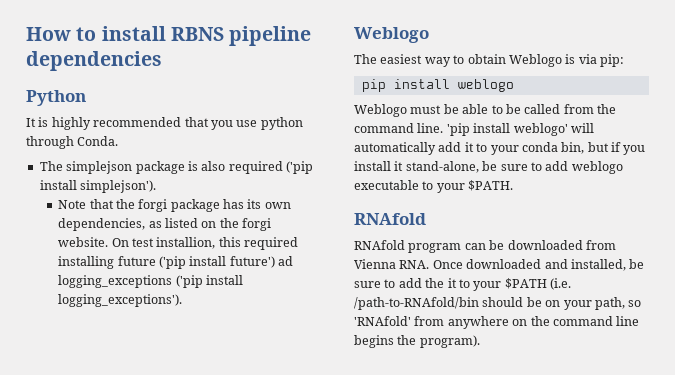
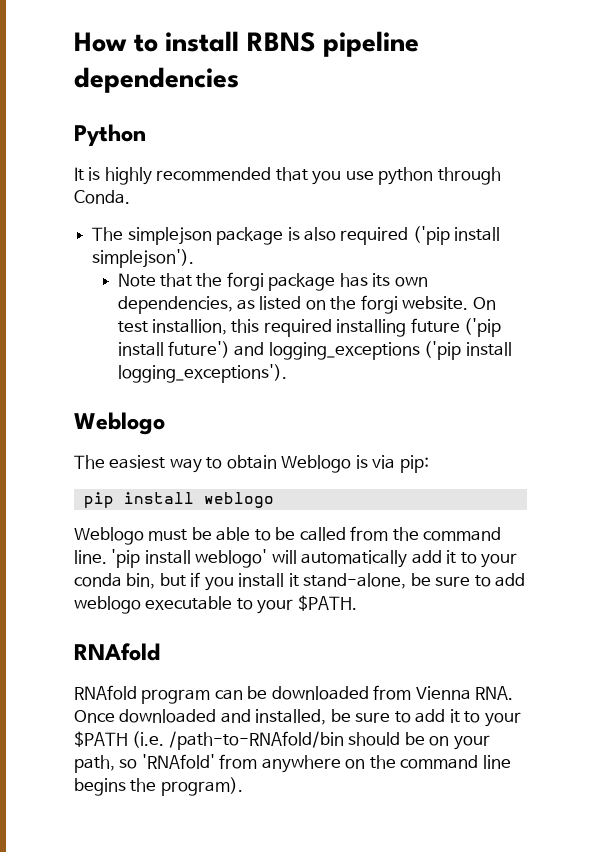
[277,256,293,266] ad -> [234,342,265,356] and
[425,278,445,288] the -> (446, 716) none

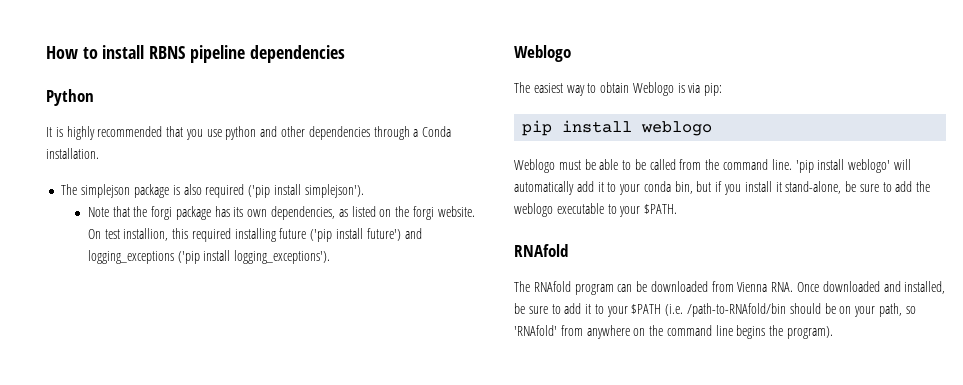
[437,167,501,185] [74,190,130,204] through Conda. -> [260,126,452,140] [46,148,99,159] and other dependencies through a Conda installation.
(525, 580) none -> [916,181,931,192] the
(160, 652) none -> [514,281,530,292] The

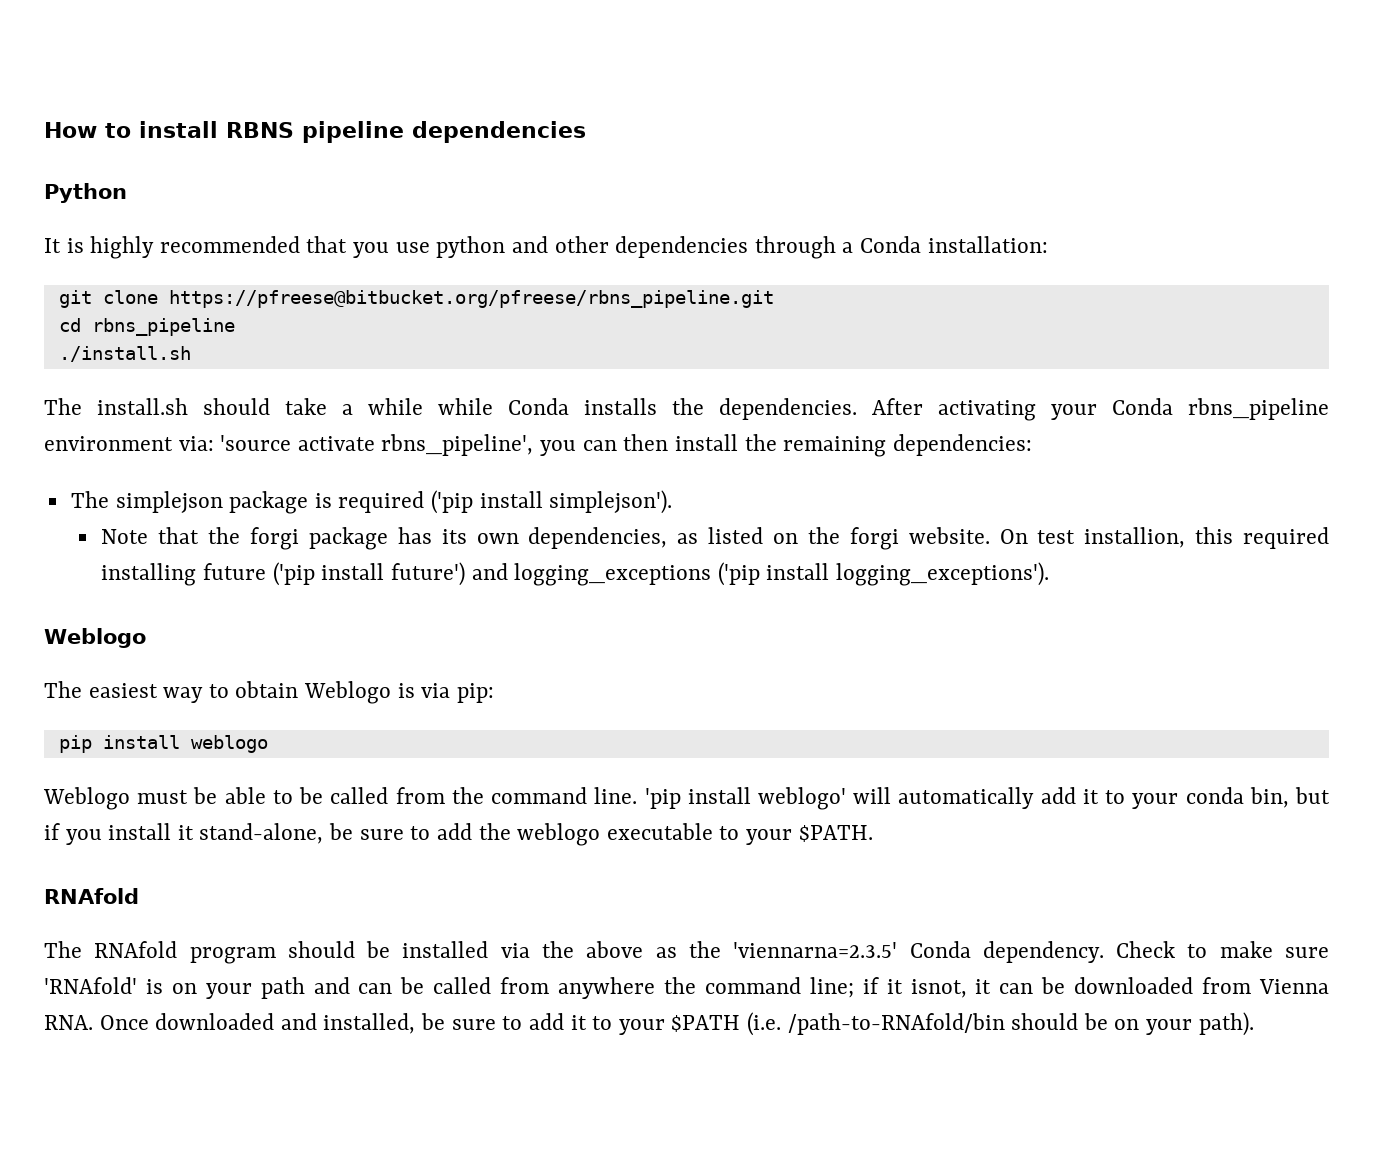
[46,148,99,159] installation. -> [927,236,1048,253] [58,290,774,308] [58,318,235,336] [58,346,191,362] [44,398,1329,421] [44,434,1032,457] installation: // git clone https://pfreese@bitbucket.org/pfreese/rbns_pipeline.git // cd rbns_pipeline // ./install.sh // The install.sh should take a while while Conda installs the dependencies. After activating your Conda rbns_pipeline environment via: 'source activate rbns_pipeline', you can then install the remaining dependencies:
[183,184,202,195] also -> (332, 500) none
(614, 289) none -> [287,941,1329,963] [44,977,992,999] should be installed via the above as the 'viennarna=2.3.5' Conda dependency. Check to make sure 'RNAfold' is on your path and can be called from anywhere the command line; if it isnot, it
[878,303,916,317] [514,325,834,339] path, so 'RNAfold' from anywhere on the command line begins the program). -> [1198,1012,1254,1036] path).

